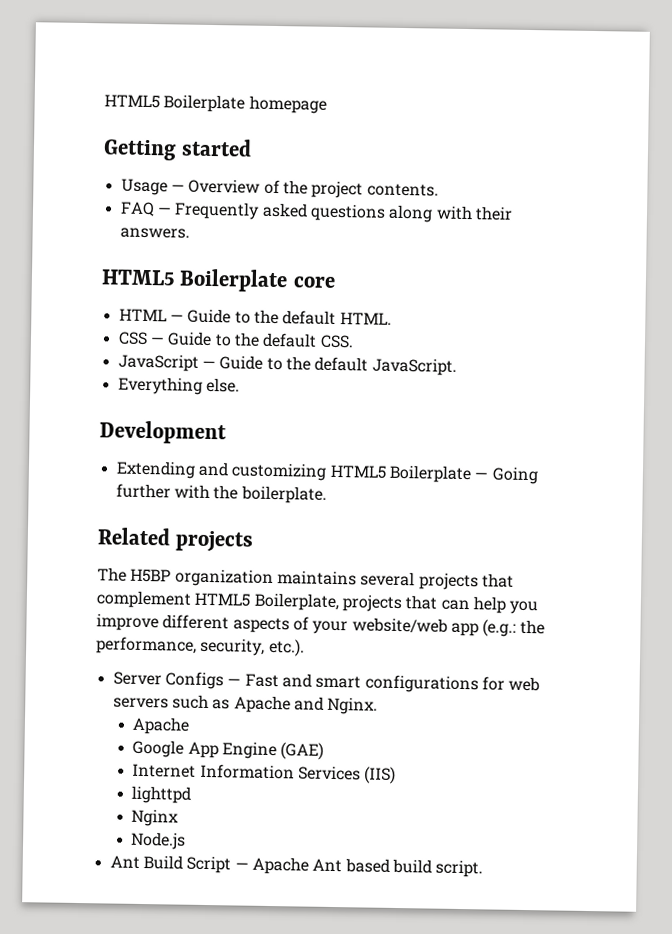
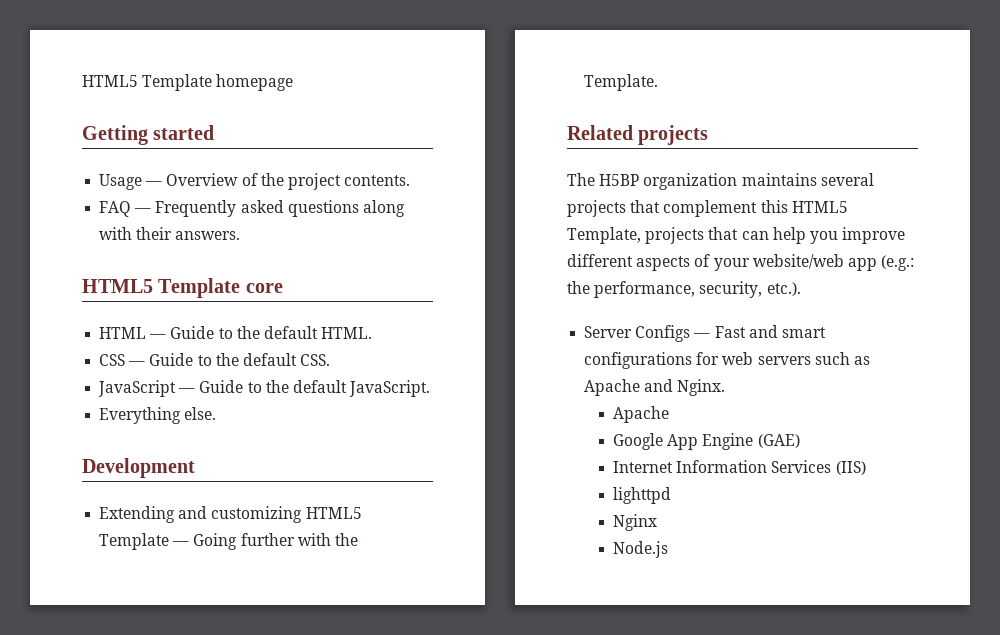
[104,94,246,113] HTML5 Boilerplate -> [82,74,213,91] HTML5 Template
[179,268,289,293] Boilerplate -> [158,278,241,298] Template
[388,464,472,484] Boilerplate -> [99,533,170,550] Template
[240,485,327,504] boilerplate. -> [584,74,659,91] Template.
[194,592,340,612] HTML5 Boilerplate, -> [760,200,848,213] [567,227,641,244] this HTML5 Template,
[109,855,484,878] // Ant Build Script — Apache Ant based build script. -> (669, 549) none

